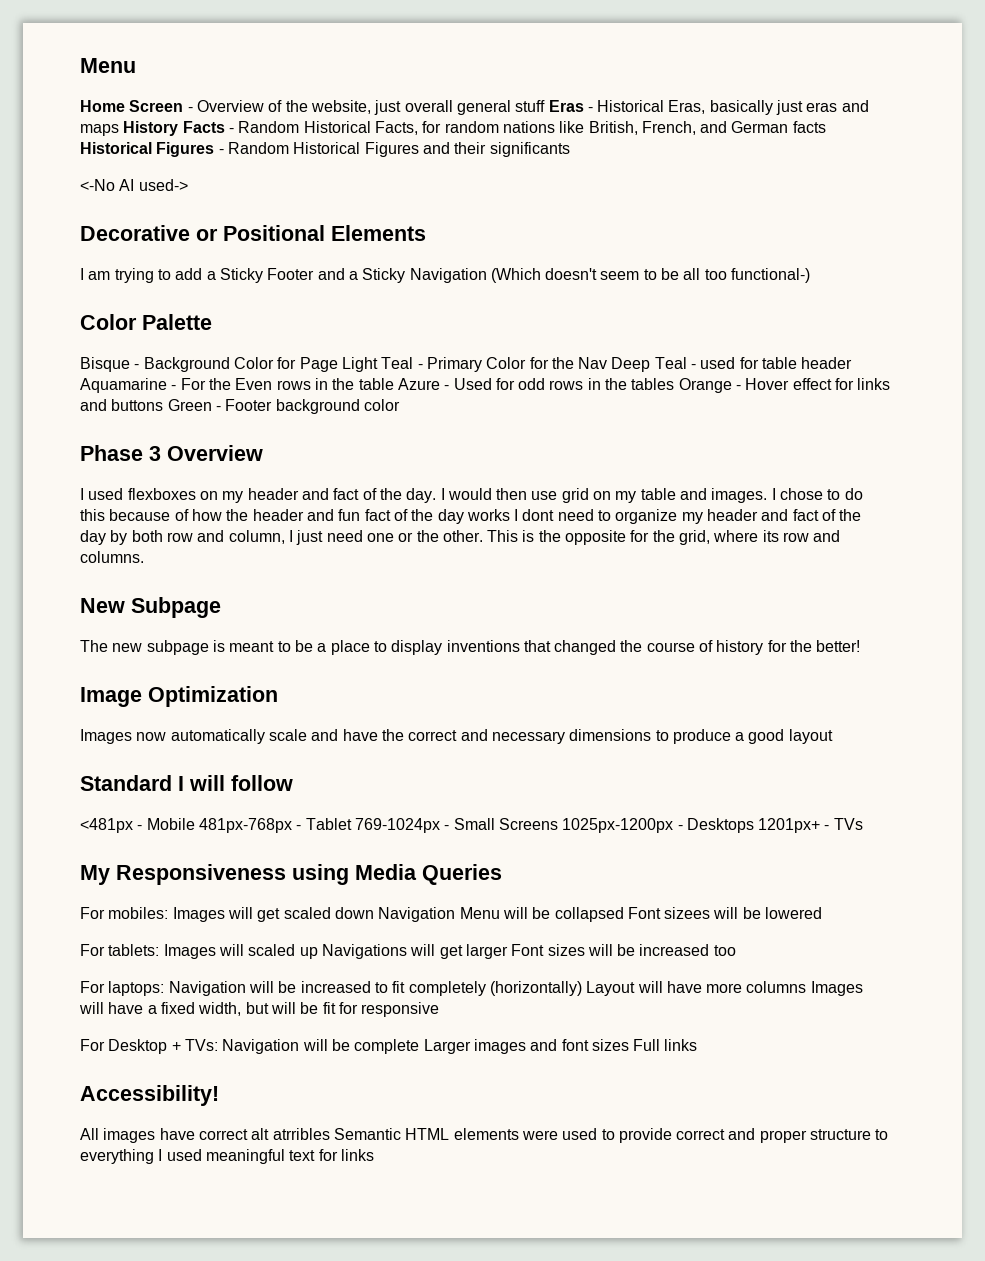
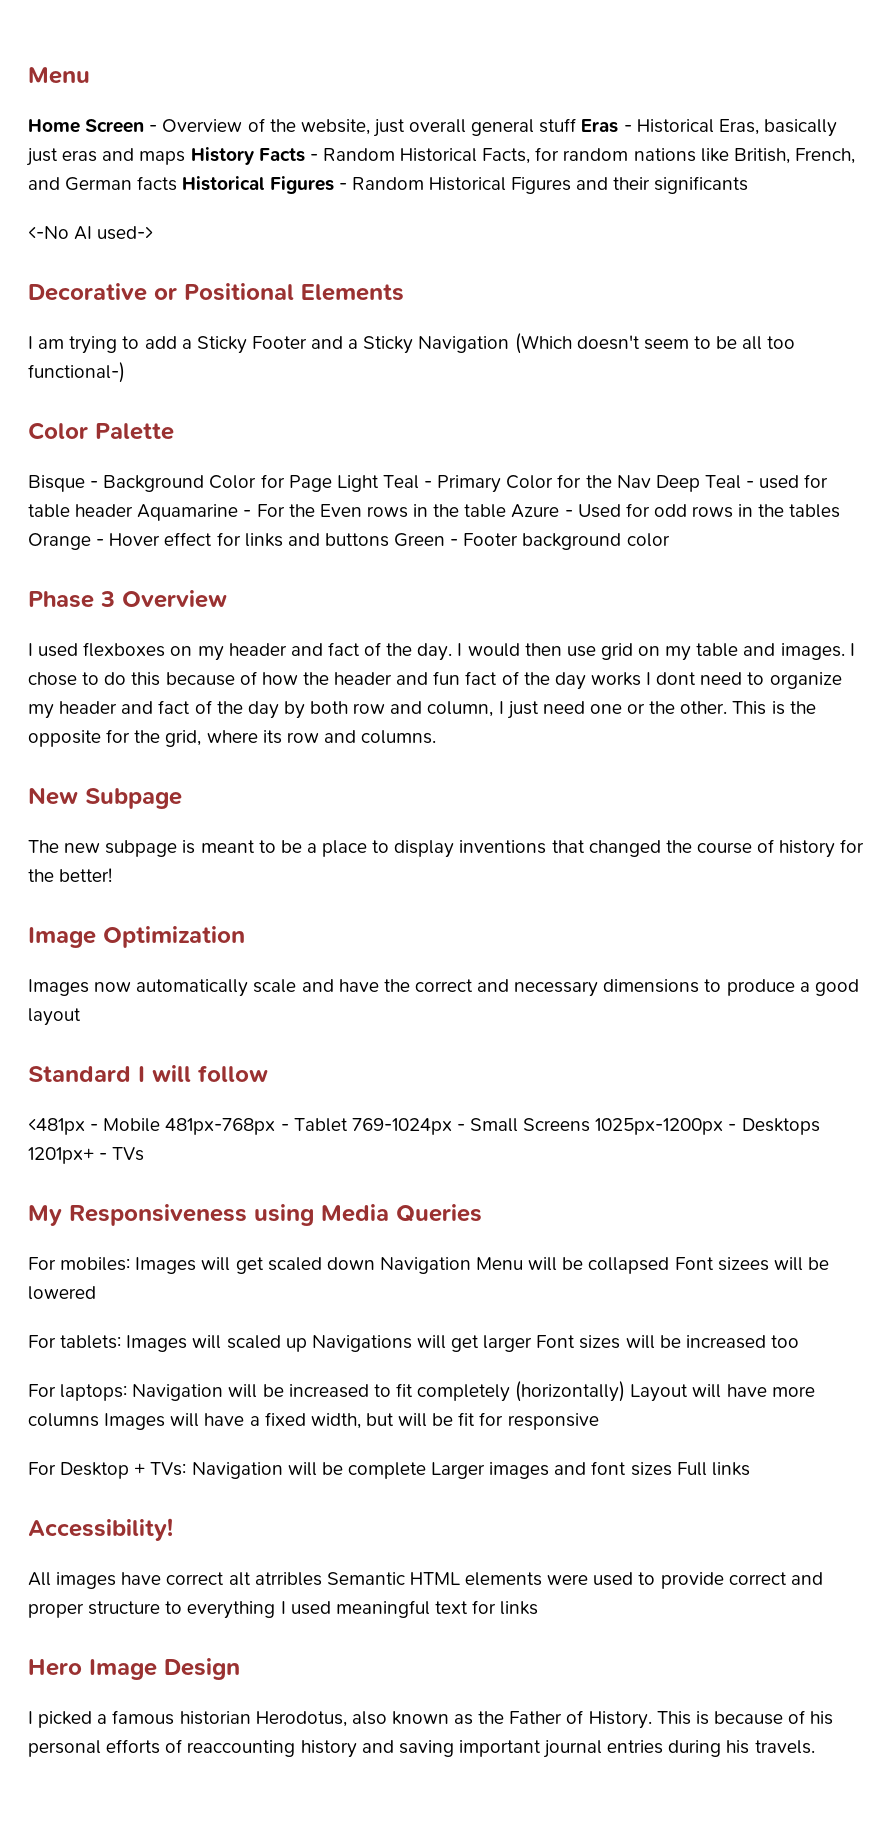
(374, 1155) none -> [28,1658,240,1680] [28,1710,834,1729] [28,1739,815,1758] // Hero Image Design // I picked a famous historian Herodotus, also known as the Father of History. This is because of his personal efforts of reaccounting history and saving important journal entries during his travels.

